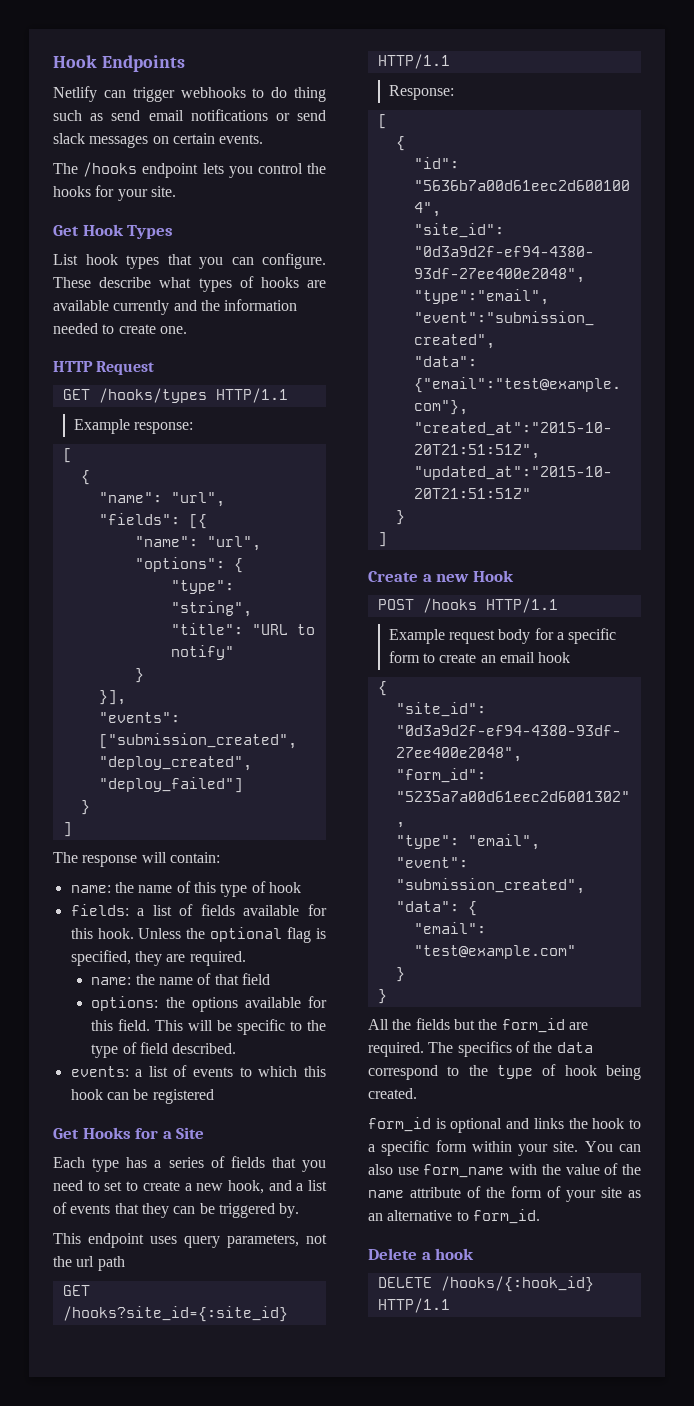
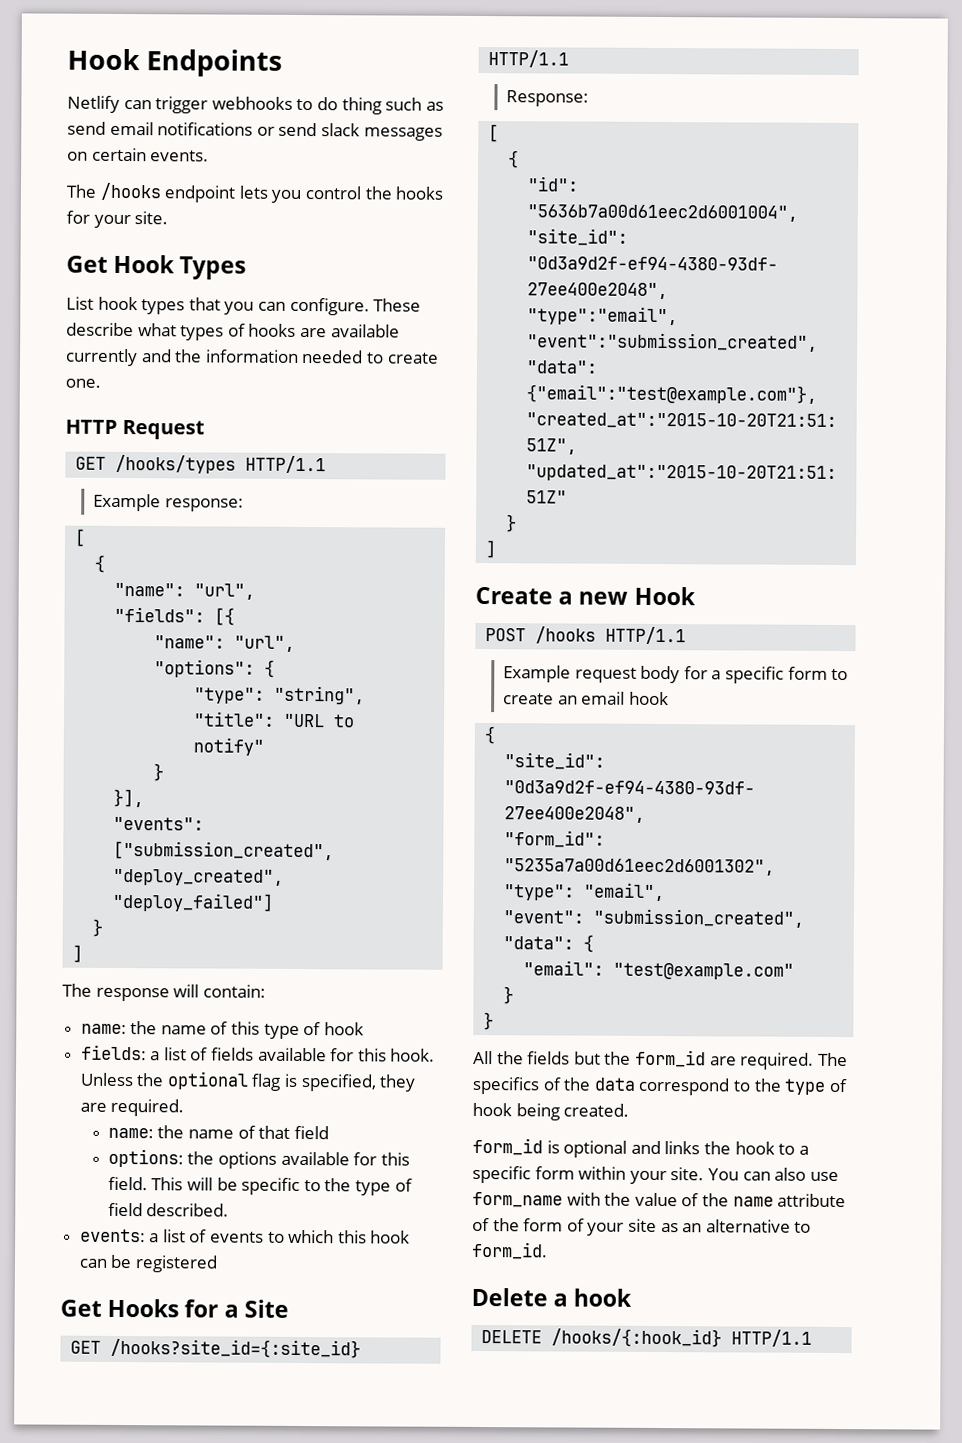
[53,1156,326,1172] [53,1180,327,1194] [53,1202,300,1218] [53,1233,327,1248] [53,1256,125,1271] // Each type has a series of fields that you need to set to create a new hook, and a list of events that they can be triggered by. // This endpoint uses query parameters, not the url path -> (289, 1308) none

